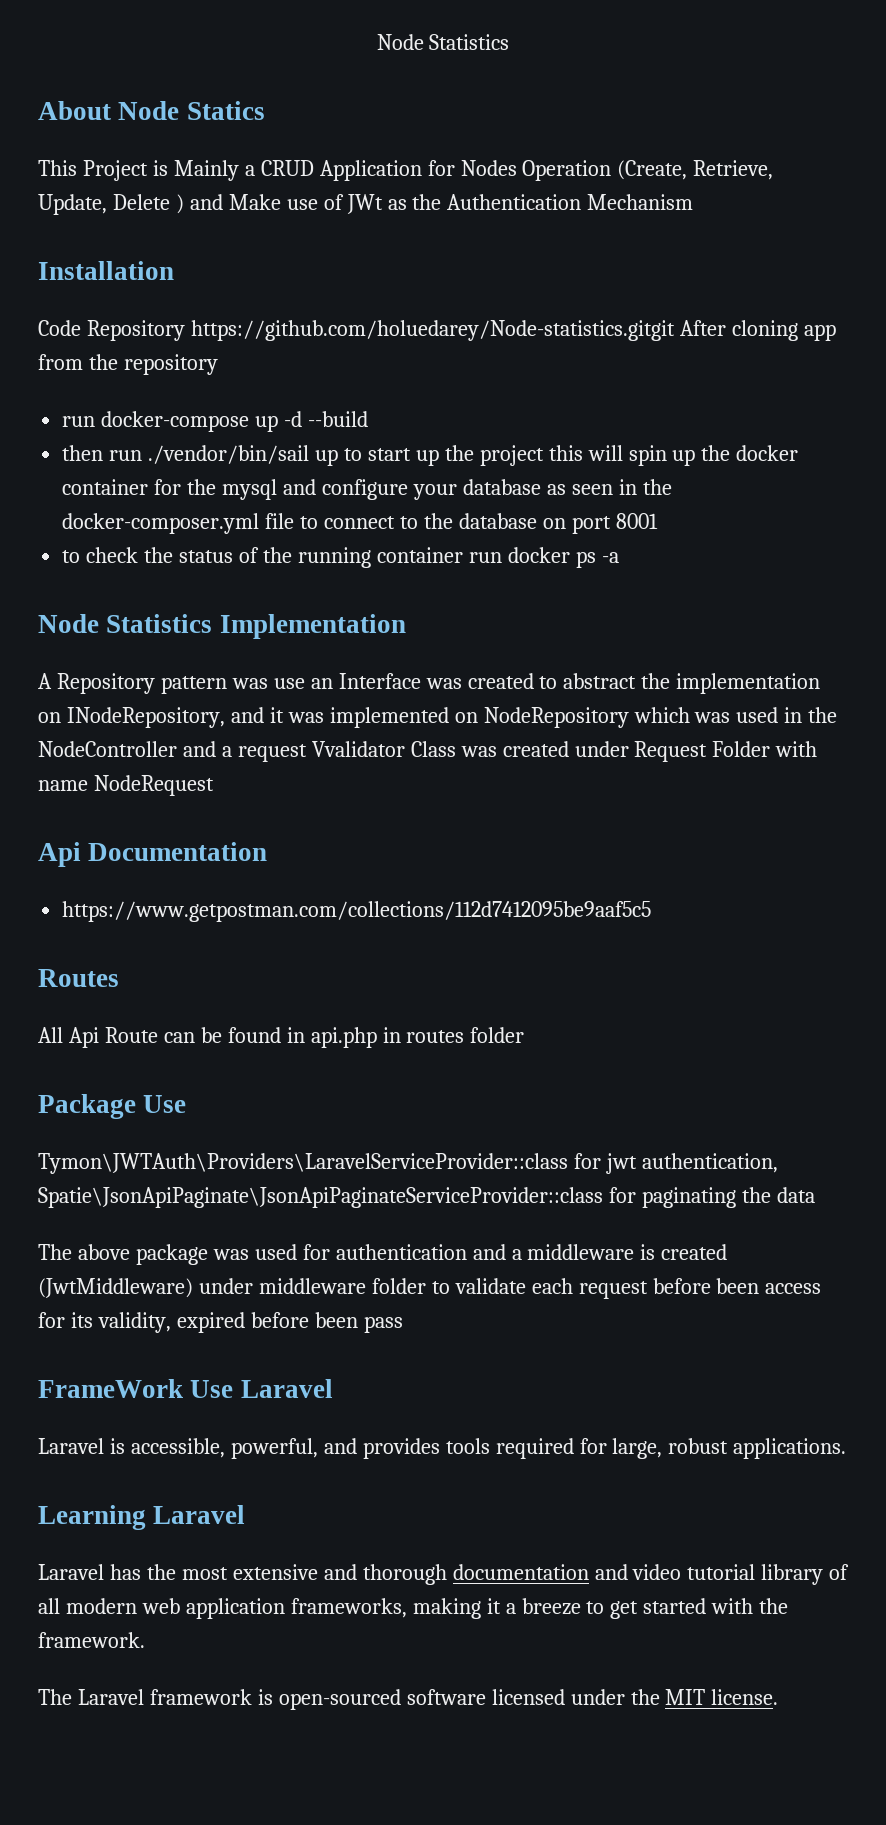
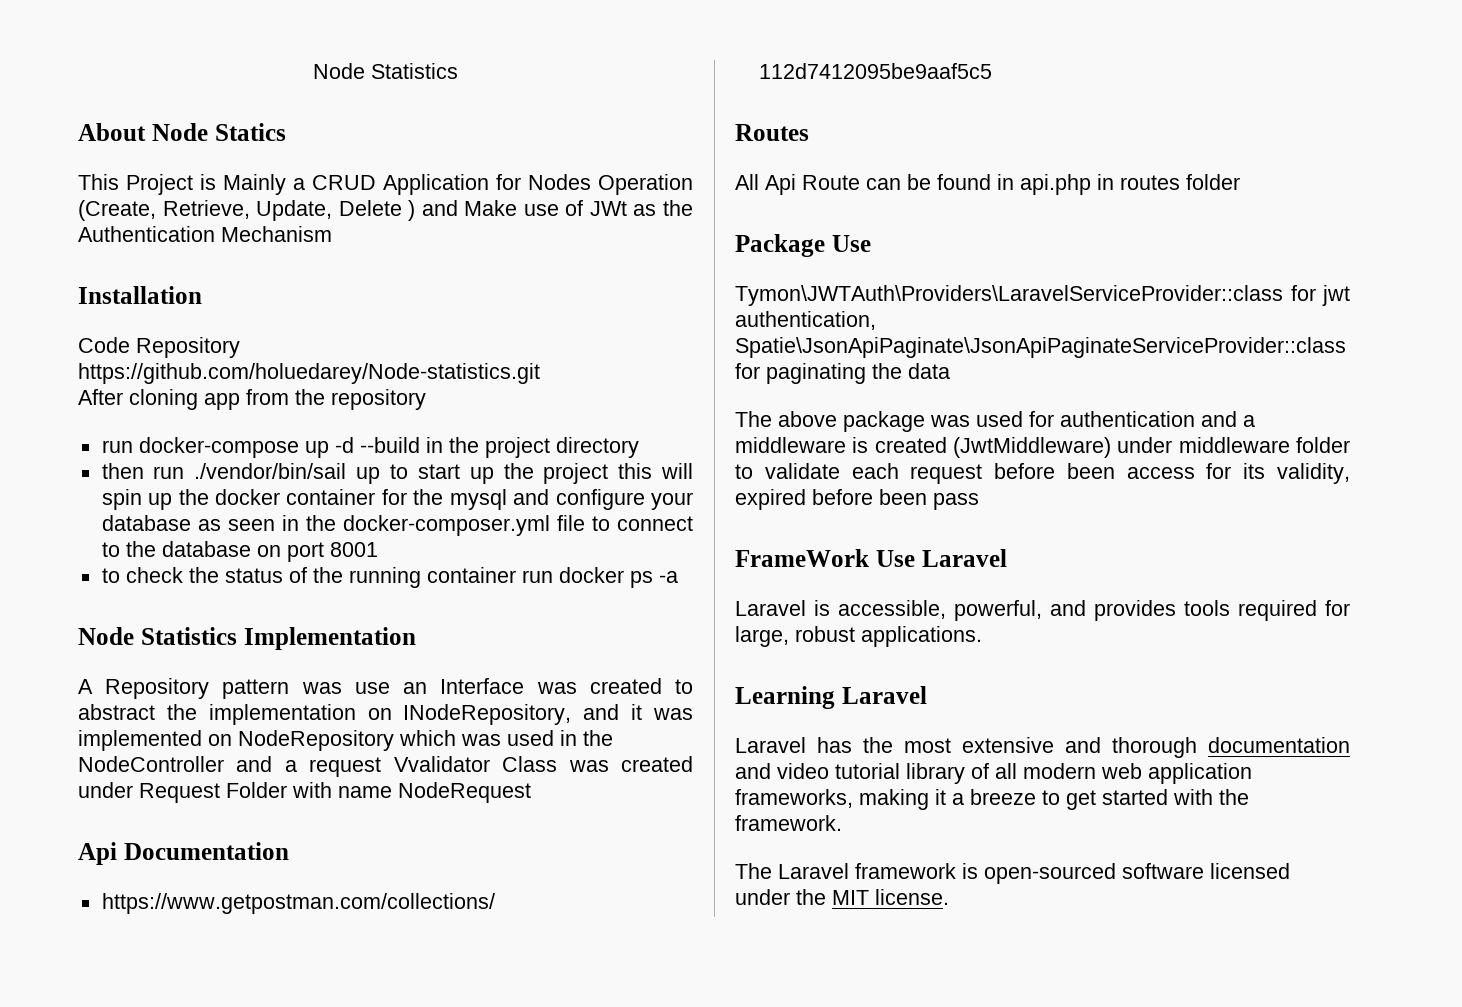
[190,320,675,341] https://github.com/holuedarey/Node-statistics.gitgit -> [78,363,540,384] https://github.com/holuedarey/Node-statistics.git //
(368, 419) none -> [425,437,639,458] in the project directory

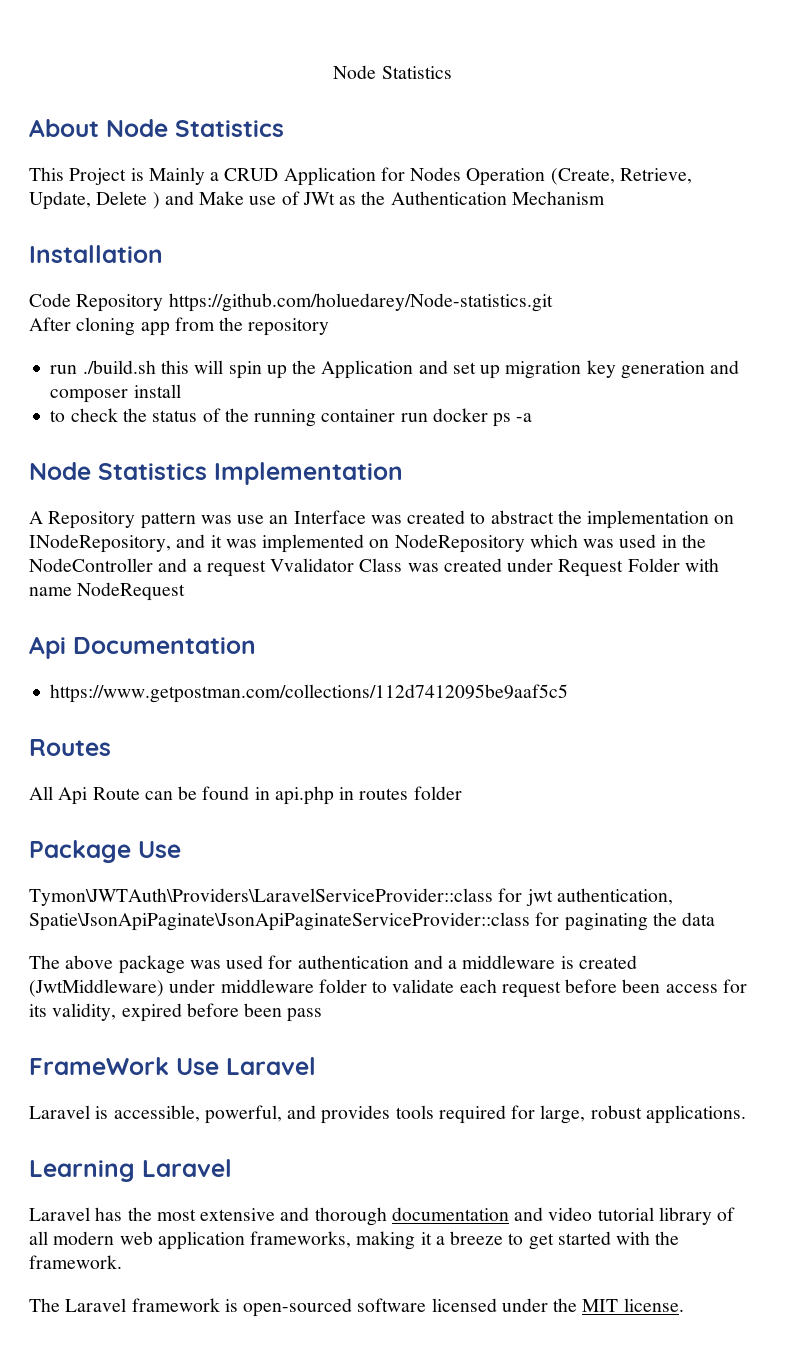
[214,123,286,141] Statics -> [175,120,284,137] Statistics
[138,437,639,458] [101,463,609,484] docker-compose up -d --build in the project directory // then run ./vendor/bin/sail up to start up the project -> [82,360,156,374] ./build.sh
[214,489,693,510] [101,515,693,536] [101,541,378,562] docker container for the mysql and configure your database as seen in the docker-composer.yml file to connect to the database on port 8001 -> [321,360,740,379] [50,384,181,403] Application and set up migration key generation and composer install

